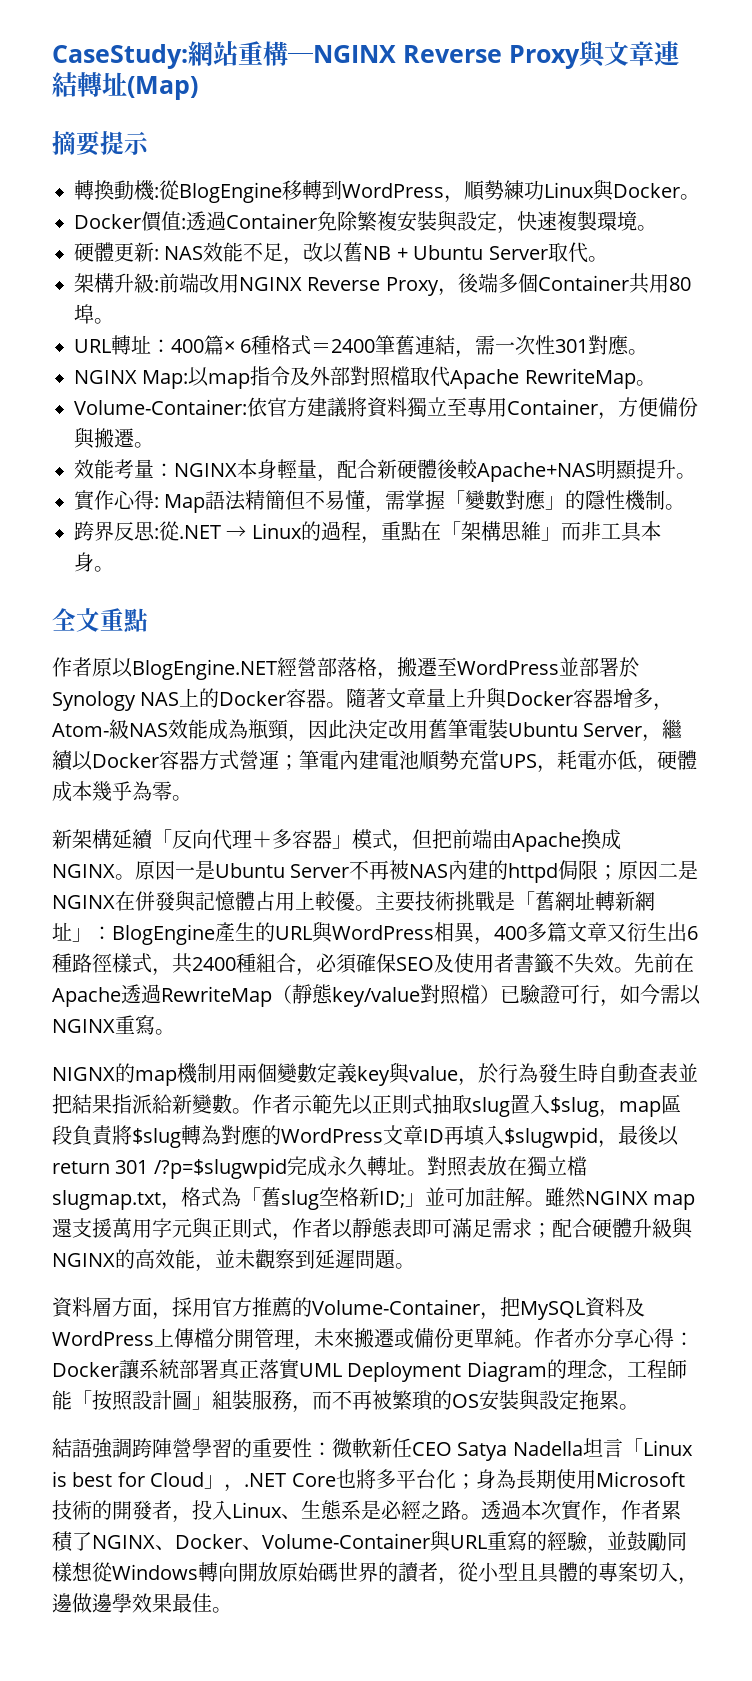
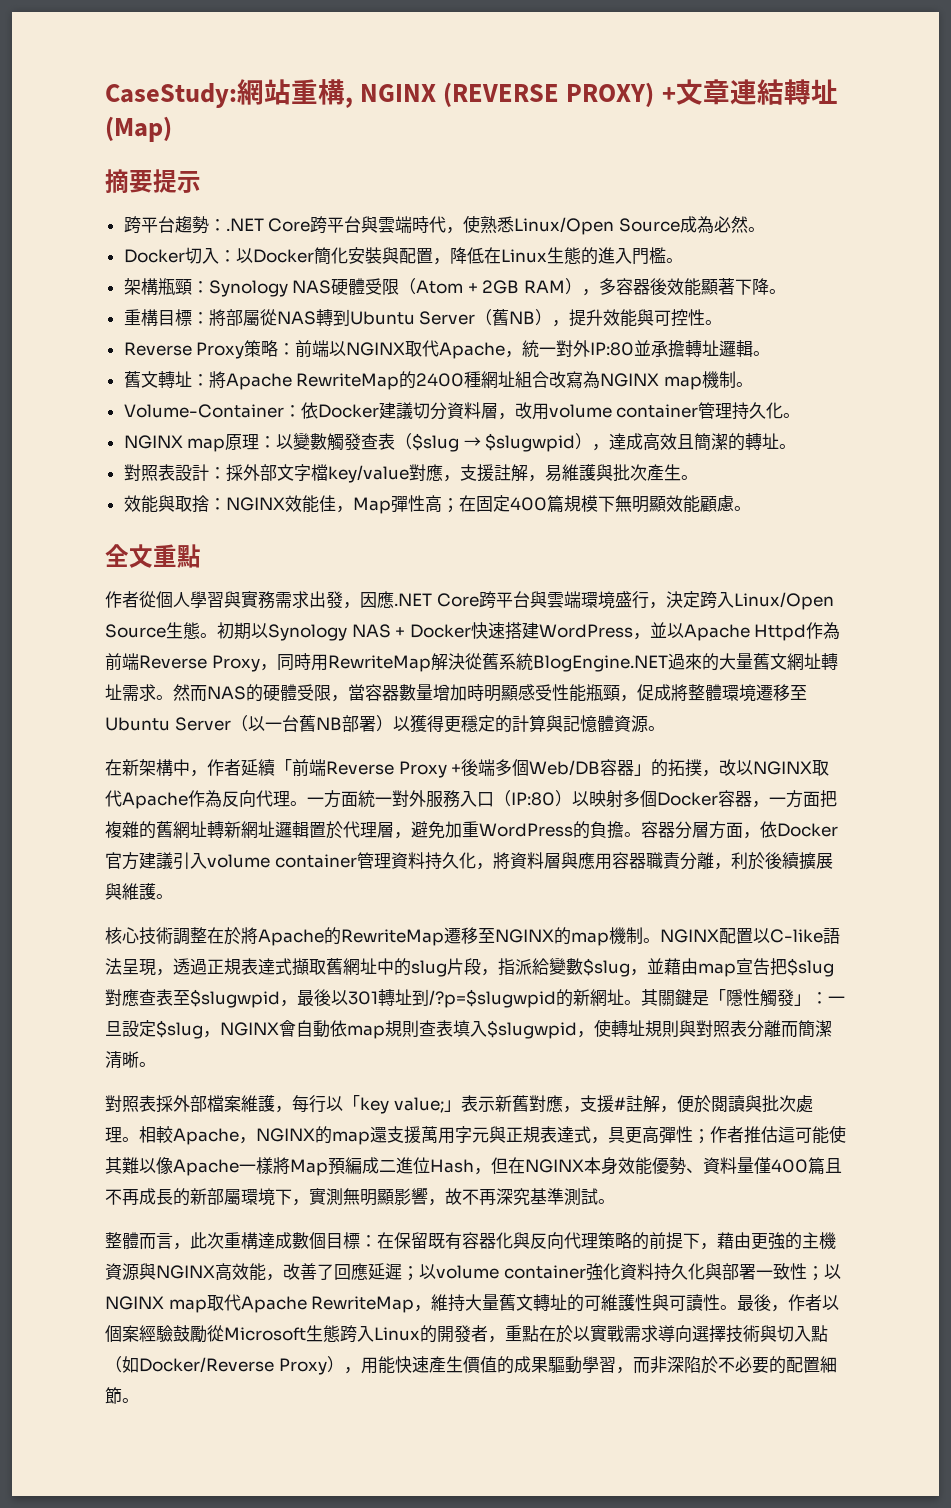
[288,40,607,69] ─NGINX Reverse Proxy與 -> [345,82,676,108] , NGINX (REVERSE PROXY) +
[74,179,700,203] [74,210,657,234] [74,242,608,265] [74,273,691,296] [74,304,114,324] [74,339,111,353] 轉換動機:從BlogEngine移轉到WordPress，順勢練功Linux與Docker。 // Docker價值:透過Container免除繁複安裝與設定，快速複製環境。 // 硬體更新: NAS效能不足，改以舊NB + Ubuntu Server取代。 // 架構升級:前端改用NGINX Reverse Proxy，後端多個Container共用80埠。 // URL -> [123,215,765,235] [123,247,683,265] [123,278,787,297] [123,309,723,327] [123,340,771,359] [123,371,158,388] 跨平台趨勢：.NET Core跨平台與雲端時代，使熟悉Linux/Open Source成為必然。 // Docker切入：以Docker簡化安裝與配置，降低在Linux生態的進入門檻。 // 架構瓶頸：Synology NAS硬體受限（Atom + 2GB RAM），多容器後效能顯著下降。 // 重構目標：將部屬從NAS轉到Ubuntu Server（舊NB），提升效能與可控性。 // Reverse Proxy策略：前端以NGINX取代Apache，統一對外IP:80並承擔轉址邏輯。 // 舊文
[171,335,649,358] [74,366,656,389] [74,397,698,420] [74,427,134,449] 400篇× 6種格式＝2400筆舊連結，需一次性301對應。 // NGINX Map:以map指令及外部對照檔取代Apache RewriteMap。 // Volume-Container:依官方建議將資料獨立至專用Container，方便備份與搬遷 -> [208,371,753,390] [123,402,801,420] [123,432,797,452] [123,464,681,483] 將Apache RewriteMap的2400種網址組合改寫為NGINX map機制。 // Volume-Container：依Docker建議切分資料層，改用volume container管理持久化。 // NGINX map原理：以變數觸發查表（$slug → $slugwpid），達成高效且簡潔的轉址。 // 對照表設計：採外部文字檔key/value對應，支援註解，易維護與批次產生
[114,459,154,479] 考量 -> [157,495,209,513] 與取捨
[237,459,696,482] [74,490,686,513] [74,521,661,544] [74,552,114,572] [52,608,148,633] [52,657,639,680] [52,687,674,711] [52,719,683,742] [52,750,697,773] [52,781,192,802] [52,829,621,852] [52,860,699,883] [52,890,655,912] [52,921,698,945] [52,953,694,976] [52,984,701,1007] [52,1015,175,1035] [52,1062,698,1086] [52,1094,681,1117] [52,1125,679,1148] [52,1156,587,1179] [52,1187,648,1210] 本身輕量，配合新硬體後較Apache+NAS明顯提升。 // 實作心得: Map語法精簡但不易懂，需掌握「變數對應」的隱性機制。 // 跨界反思:從.NET → Linux的過程，重點在「架構思維」而非工具本身。 // 全文重點 // 作者原以BlogEngine.NET經營部落格，搬遷至WordPress並部署於Synology NAS上的Docker容器。隨著文章量上升與Docker容器增多，Atom-級NAS效能成為瓶頸，因此決定改用舊筆電裝Ubuntu Server，繼續以Docker容器方式營運；筆電內建電池順勢充當UPS，耗電亦低，硬體成本幾乎為零。 // 新架構延續「反向代理＋多容器」模式，但把前端由Apache換成NGINX。原因一是Ubuntu Server不再被NAS內建的httpd侷限；原因二是NGINX在併發與記憶體占用上較優。主要技術挑戰是「舊網址轉新網址」：BlogEngine產生的URL與WordPress相異，400多篇文章又衍生出6種路徑樣式，共2400種組合，必須確保SEO及使用者書籤不失效。先前在Apache透過RewriteMap（靜態key/value對照檔）已驗證可行，如今需以NGINX重寫。 // NIGNX的map機制用兩個變數定義key與value，於行為發生時自動查表並把結果指派給新變數。作者示範先以正則式抽取slug置入$slug，map區段負責將$slug轉為對應的WordPress文章ID再填入$slugwpid，最後以return 301 /?p=$slugwpid完成永久轉址。對照表放在獨立檔slugmap.txt，格式為「舊slug空格新ID;」並可加註解。雖然NGINX -> [284,495,751,514] [105,544,201,568] [105,591,834,610] [105,622,841,641] [105,653,838,672] [105,684,807,702] [105,715,665,733] [105,759,830,778] [105,790,837,809] [105,821,838,839] [105,852,833,870] [105,883,173,900] [105,927,840,946] [105,957,834,977] [105,989,845,1008] [105,1019,832,1039] [105,1051,156,1069] [105,1095,813,1114] [105,1126,332,1145] 效能佳，Map彈性高；在固定400篇規模下無明顯效能顧慮。 // 全文重點 // 作者從個人學習與實務需求出發，因應.NET Core跨平台與雲端環境盛行，決定跨入Linux/Open Source生態。初期以Synology NAS + Docker快速搭建WordPress，並以Apache Httpd作為前端Reverse Proxy，同時用RewriteMap解決從舊系統BlogEngine.NET過來的大量舊文網址轉址需求。然而NAS的硬體受限，當容器數量增加時明顯感受性能瓶頸，促成將整體環境遷移至Ubuntu Server（以一台舊NB部署）以獲得更穩定的計算與記憶體資源。 // 在新架構中，作者延續「前端Reverse Proxy +後端多個Web/DB容器」的拓撲，改以NGINX取代Apache作為反向代理。一方面統一對外服務入口（IP:80）以映射多個Docker容器，一方面把複雜的舊網址轉新網址邏輯置於代理層，避免加重WordPress的負擔。容器分層方面，依Docker官方建議引入volume container管理資料持久化，將資料層與應用容器職責分離，利於後續擴展與維護。 // 核心技術調整在於將Apache的RewriteMap遷移至NGINX的map機制。NGINX配置以C-like語法呈現，透過正規表達式擷取舊網址中的slug片段，指派給變數$slug，並藉由map宣告把$slug對應查表至$slugwpid，最後以301轉址到/?p=$slugwpid的新網址。其關鍵是「隱性觸發」：一旦設定$slug，NGINX會自動依map規則查表填入$slugwpid，使轉址規則與對照表分離而簡潔清晰。 // 對照表採外部檔案維護，每行以「key value;」表示新舊對應，支援#註解，便於閱讀與批次處理。相較Apache，NGINX的
[232,1217,693,1241] [52,1249,415,1272] [52,1297,645,1320] [52,1328,694,1351] [52,1359,687,1382] [52,1389,639,1413] [52,1438,693,1461] [52,1469,685,1492] [52,1500,681,1523] [52,1530,687,1554] [52,1562,698,1585] [52,1593,212,1613] 則式，作者以靜態表即可滿足需求；配合硬體升級與NGINX的高效能，並未觀察到延遲問題。 // 資料層方面，採用官方推薦的Volume-Container，把MySQL資料及WordPress上傳檔分開管理，未來搬遷或備份更單純。作者亦分享心得：Docker讓系統部署真正落實UML Deployment Diagram的理念，工程師能「按照設計圖」組裝服務，而不再被繁瑣的OS安裝與設定拖累。 // 結語強調跨陣營學習的重要性：微軟新任CEO Satya Nadella坦言「Linux is best for Cloud」，.NET Core也將多平台化；身為長期使用Microsoft技術的開發者，投入Linux、生態系是必經之路。透過本次實作，作者累積了NGINX、Docker、Volume-Container與URL重寫的經驗，並鼓勵同樣想從Windows轉向開放原始碼世界的讀者，從小型且具體的專案切入，邊做邊學效果最佳 -> [523,1125,846,1144] [105,1157,842,1176] [105,1188,615,1206] [105,1232,836,1250] [105,1263,841,1281] [105,1294,840,1313] [105,1325,828,1343] [105,1356,837,1375] [105,1387,122,1404] 規表達式，具更高彈性；作者推估這可能使其難以像Apache一樣將Map預編成二進位Hash，但在NGINX本身效能優勢、資料量僅400篇且不再成長的新部屬環境下，實測無明顯影響，故不再深究基準測試。 // 整體而言，此次重構達成數個目標：在保留既有容器化與反向代理策略的前提下，藉由更強的主機資源與NGINX高效能，改善了回應延遲；以volume container強化資料持久化與部署一致性；以NGINX map取代Apache RewriteMap，維持大量舊文轉址的可維護性與可讀性。最後，作者以個案經驗鼓勵從Microsoft生態跨入Linux的開發者，重點在於以實戰需求導向選擇技術與切入點（如Docker/Reverse Proxy），用能快速產生價值的成果驅動學習，而非深陷於不必要的配置細節

